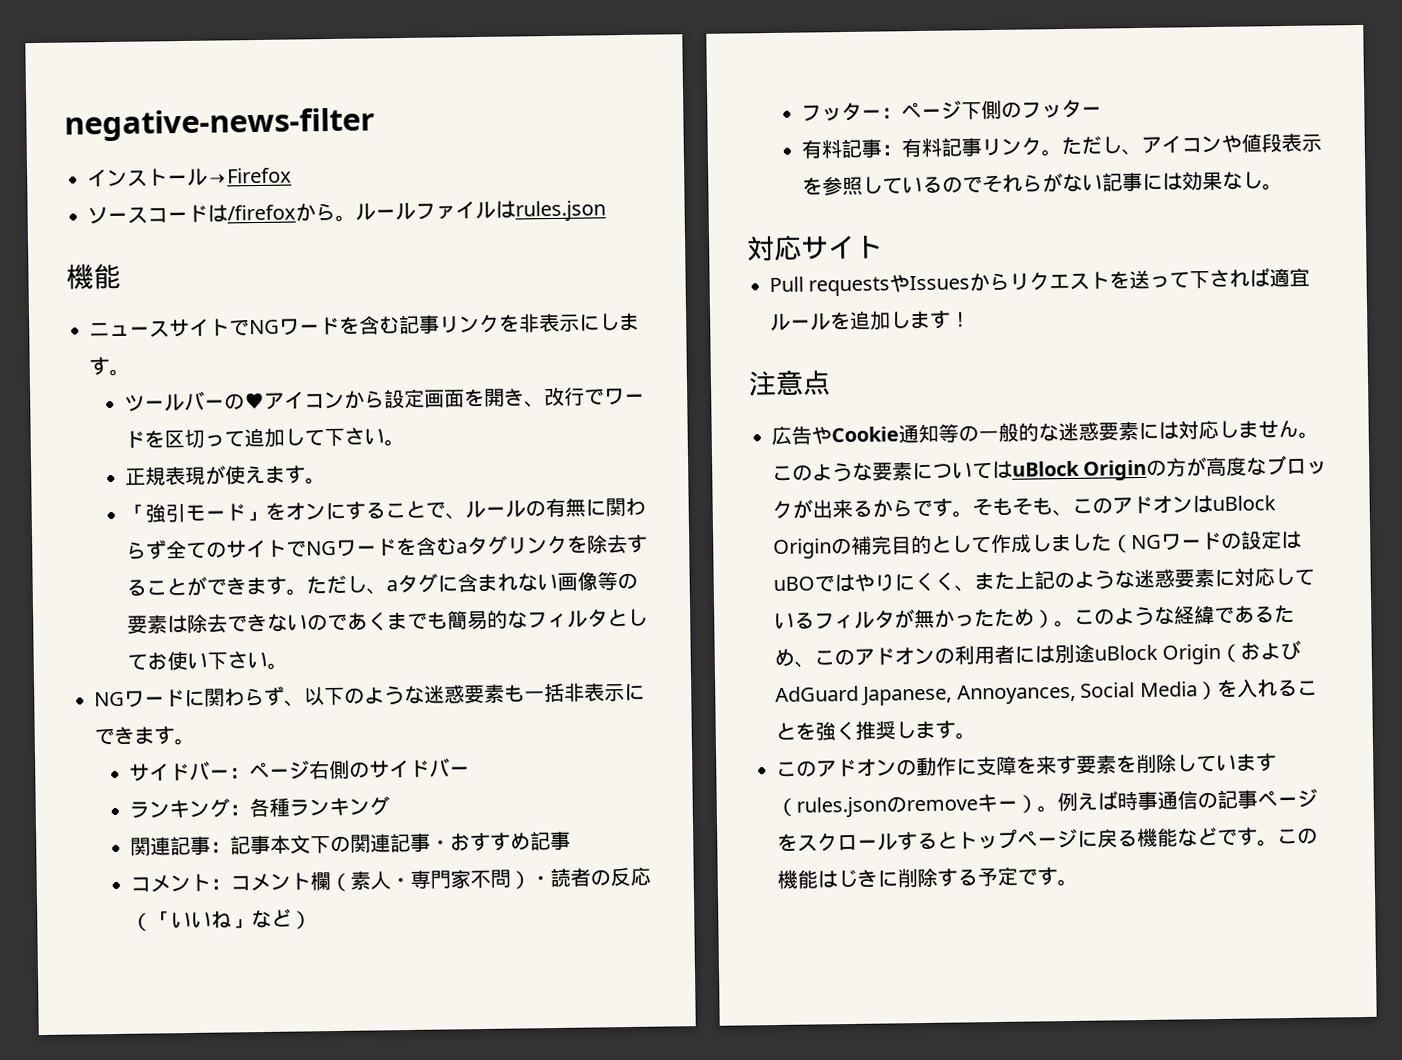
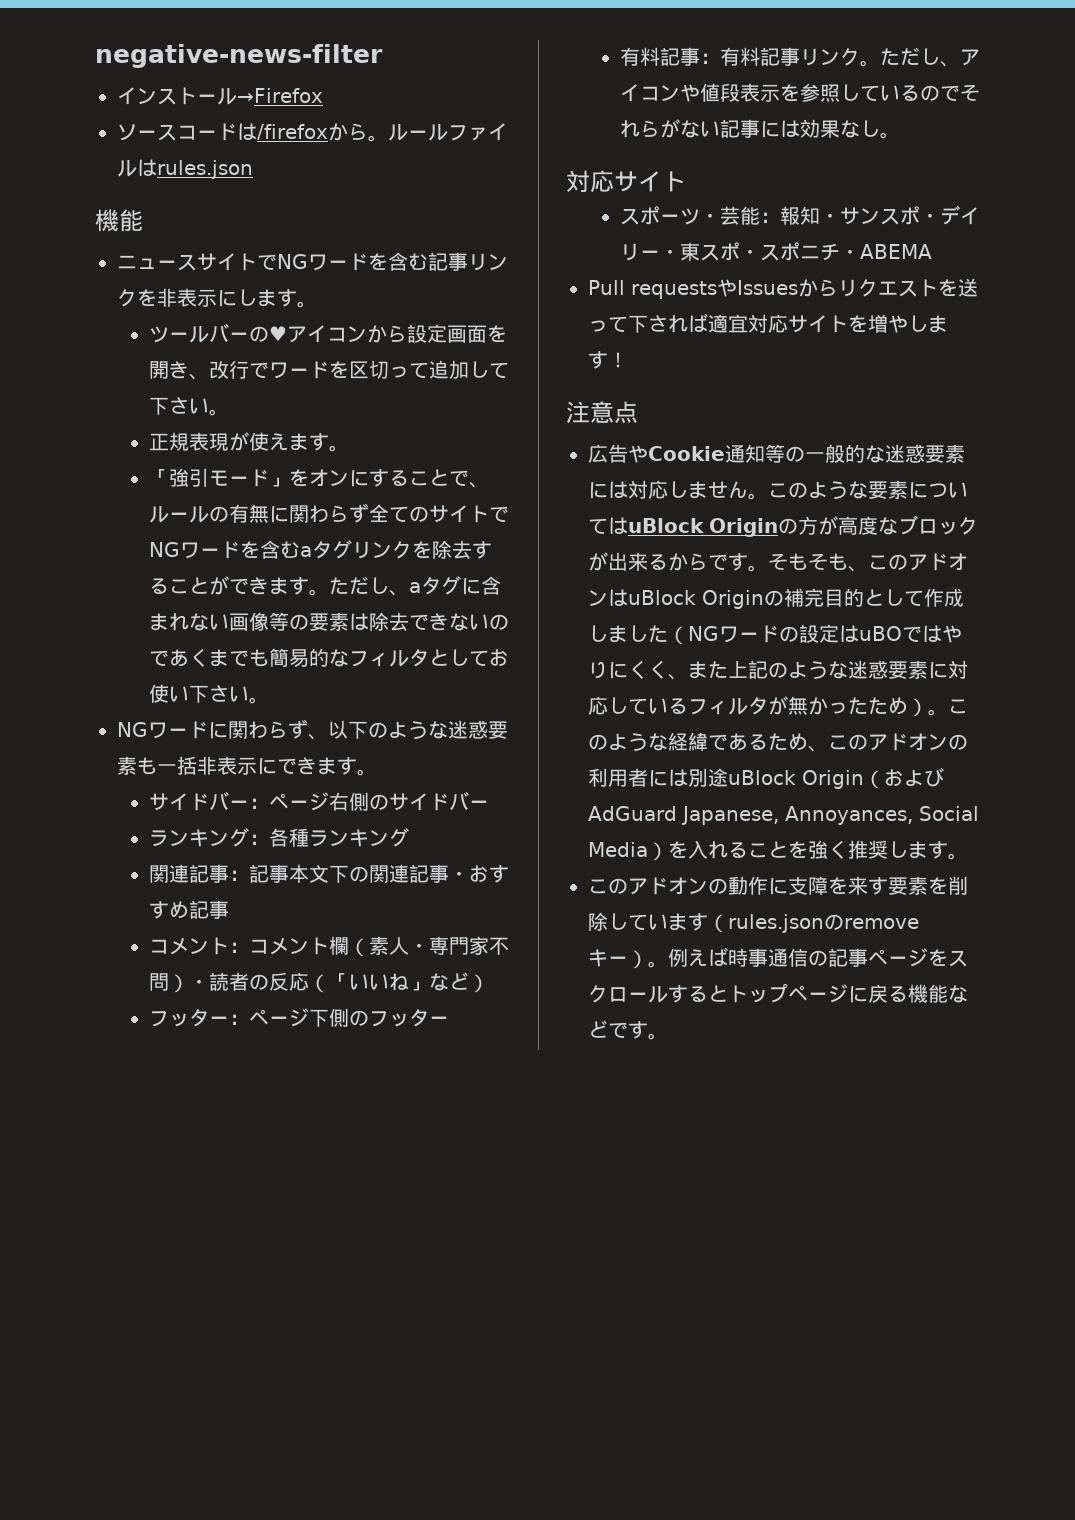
(883, 247) none -> [619,205,980,225] [619,242,932,261] // スポーツ・芸能：報知・サンスポ・デイリー・東スポ・スポニチ・ABEMA
[770,310,891,332] ルールを追加 -> [748,314,908,333] 対応サイトを増や
[1277,827,1318,845] [777,866,1078,889] この機能はじきに削除する予定です。 -> (668, 1036) none

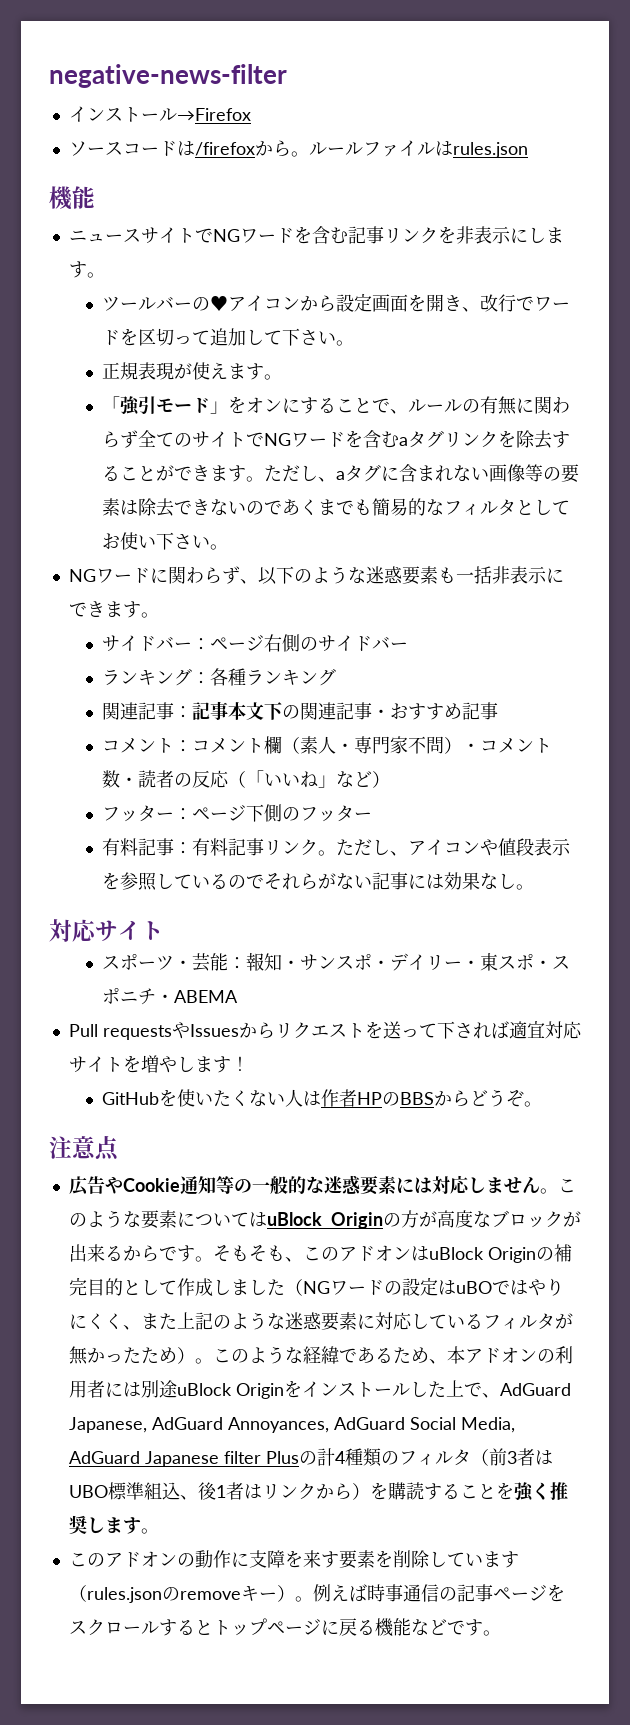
(209, 984) none -> [479,738,552,753] [101,770,138,788] コメント数・
(628, 360) none -> [101,1089,542,1107] // GitHubを使いたくない人は作者HPのBBSからどうぞ。
[828,734,868,750] この -> [446,1346,465,1364] 本
[864,767,944,789] [588,806,979,825] [588,840,728,861] （およびAdGuard Japanese, Annoyances, Social Media）を入れ -> [283,1380,571,1398] [68,1417,515,1433] [68,1448,553,1467] [68,1482,442,1500] をインストールした上で、AdGuard Japanese, AdGuard Annoyances, AdGuard Social Media, AdGuard Japanese filter Plusの計4種類のフィルタ（前3者はUBO標準組込、後1者はリンクから）を購読す

